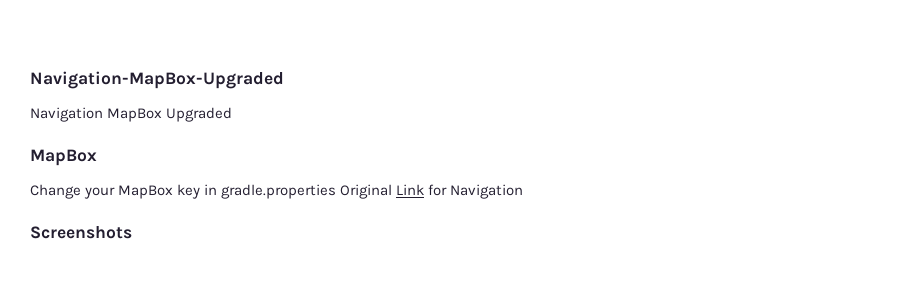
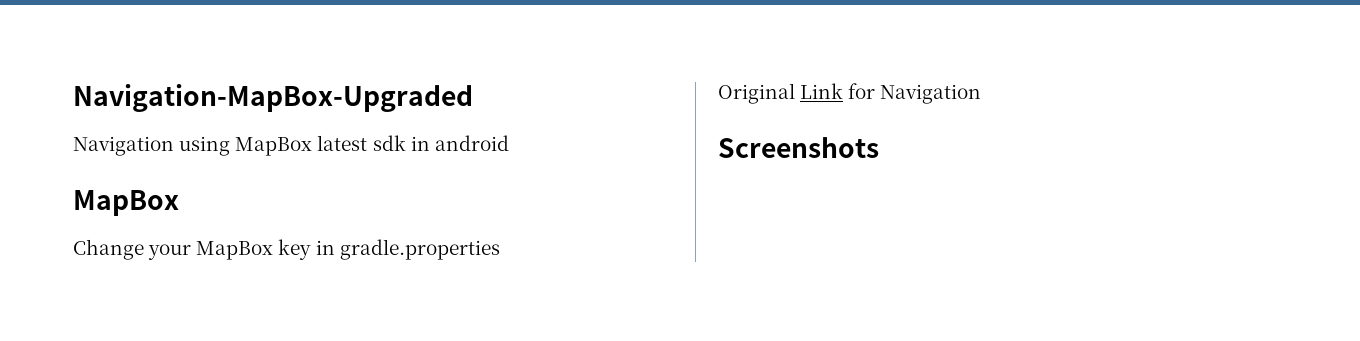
[107,107,233,122] MapBox Upgraded -> [179,135,509,156] using MapBox latest sdk in android
(337, 191) none -> (500, 249) //

